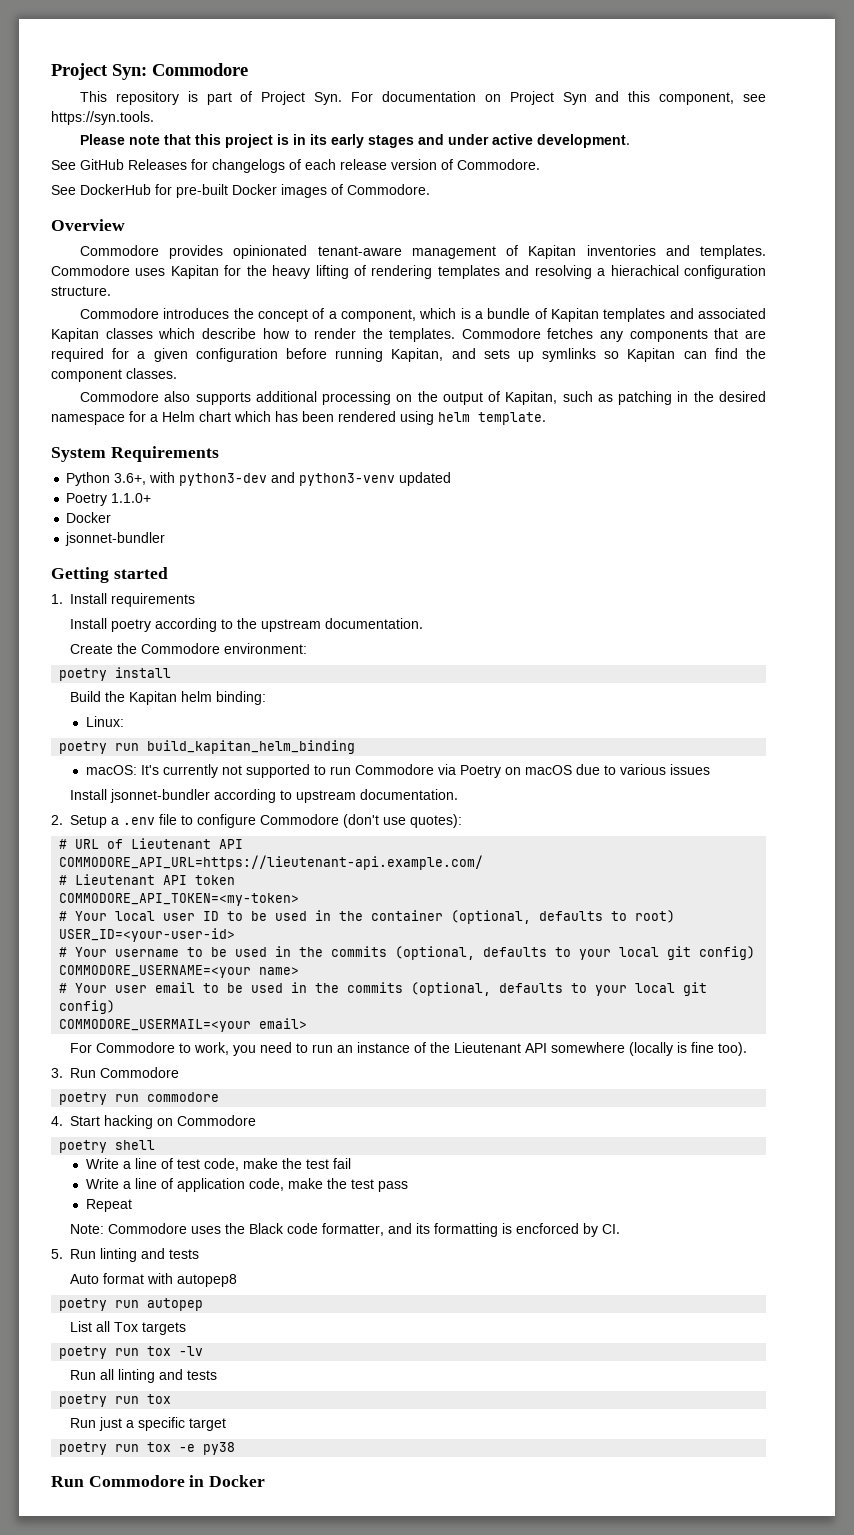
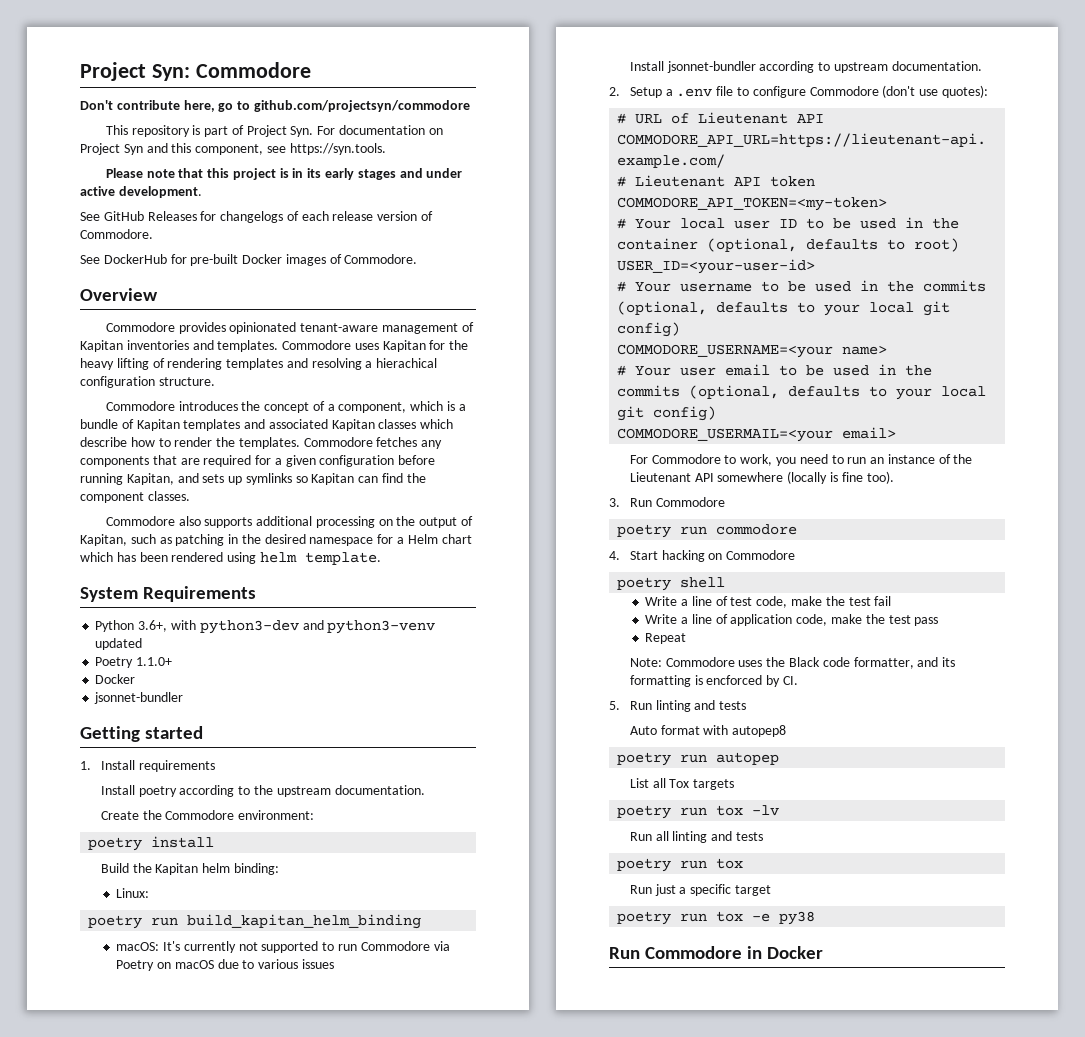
(248, 69) none -> [80,100,470,112] // Don't contribute here, go to github.com/projectsyn/commodore

